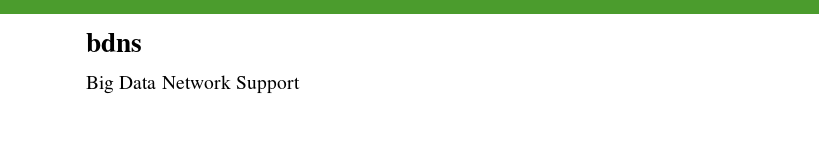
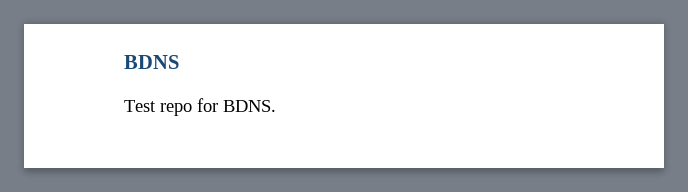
[86,33,142,52] [86,75,300,94] bdns // Big Data Network Support -> [124,55,179,69] [124,98,276,116] BDNS // Test repo for BDNS.

